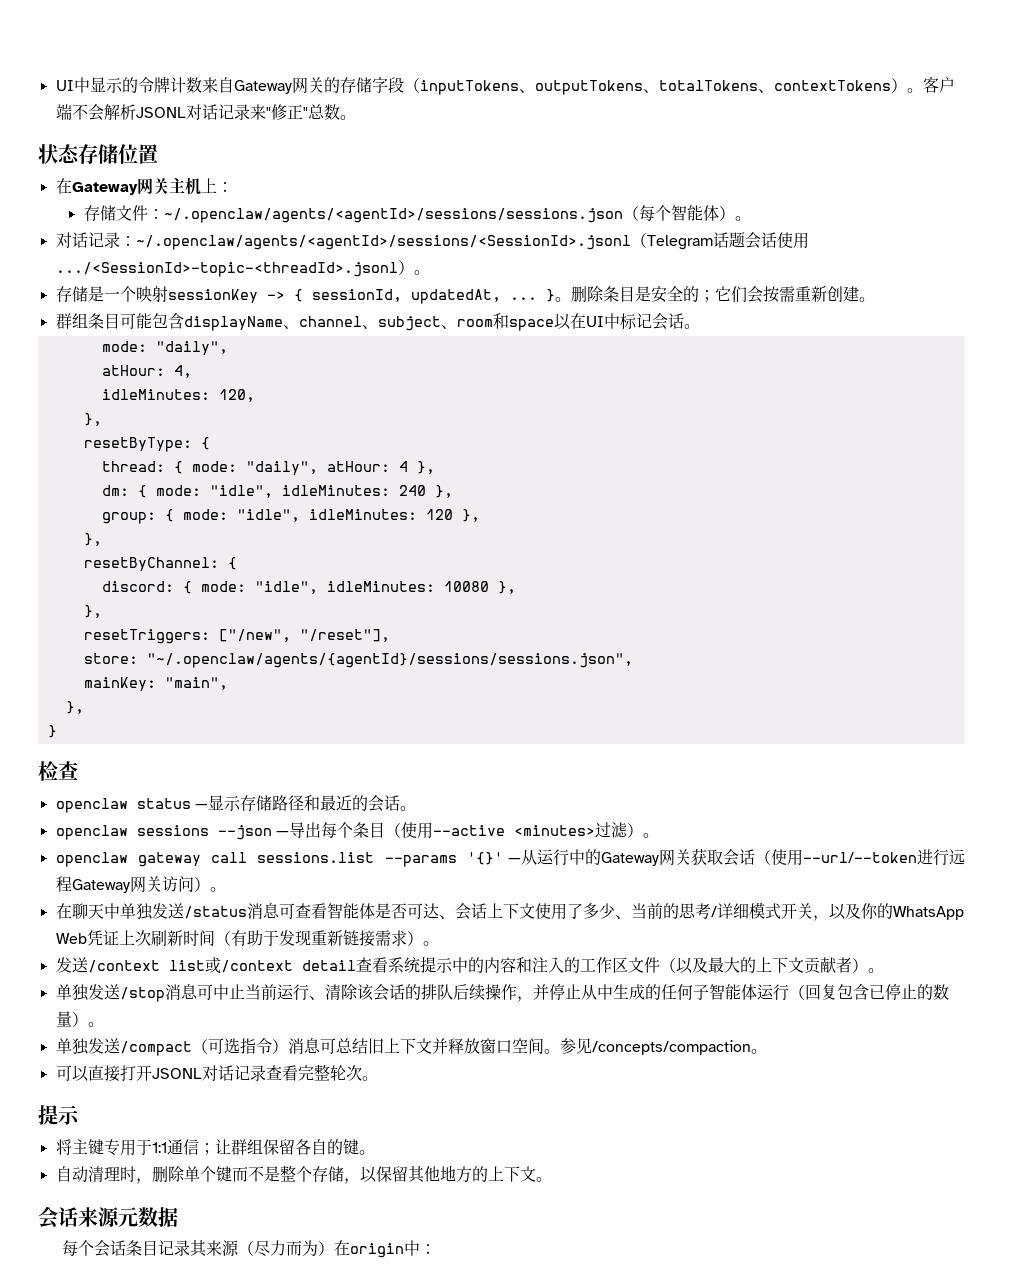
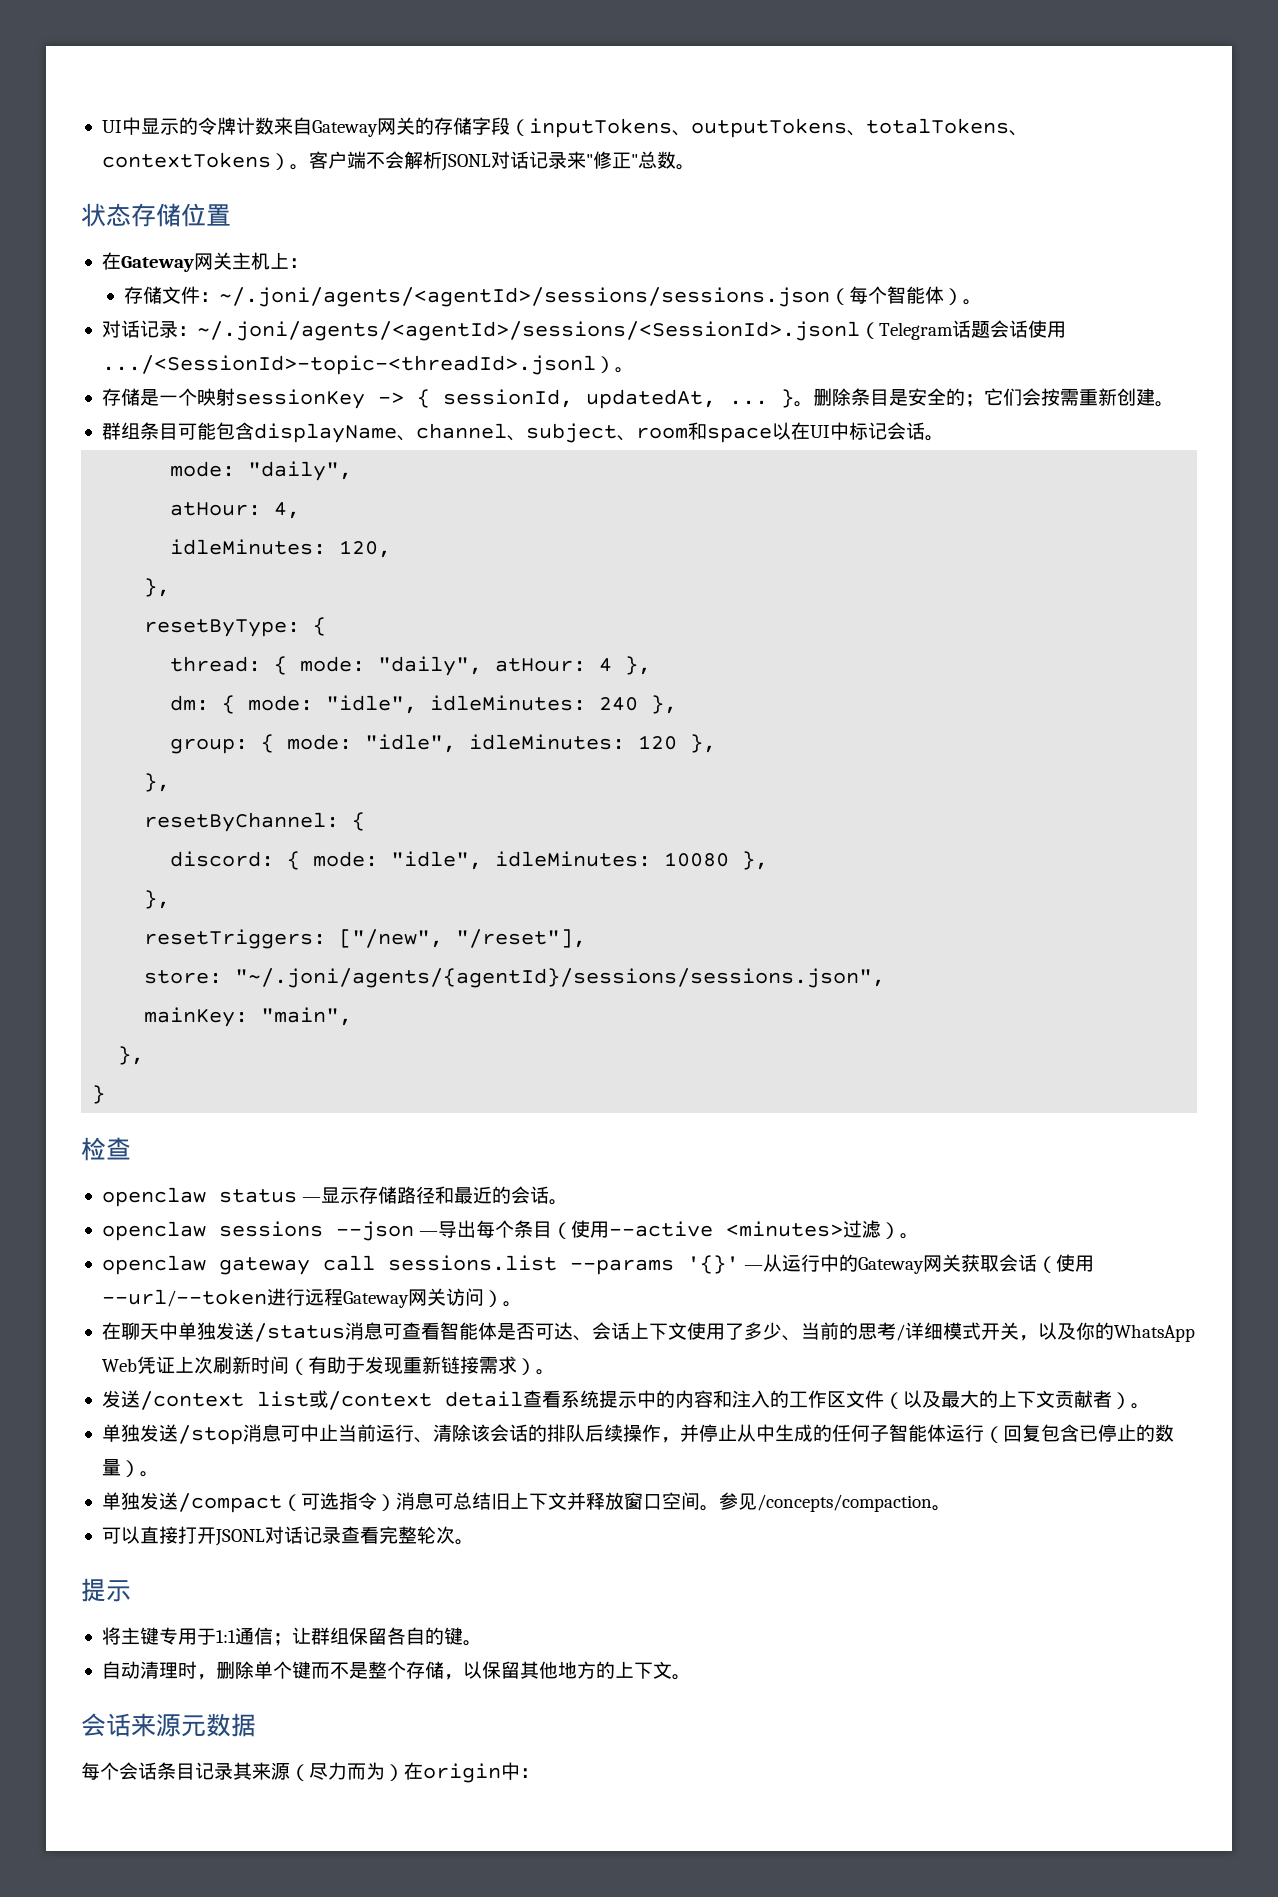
[163,208,623,223] ~/.openclaw/agents/<agentId>/sessions/sessions.json -> [218,287,830,307] ~/.joni/agents/<agentId>/sessions/sessions.json
[135,235,631,250] ~/.openclaw/agents/<agentId>/sessions/<SessionId>.jsonl -> [196,321,860,341] ~/.joni/agents/<agentId>/sessions/<SessionId>.jsonl
[146,653,633,668] "~/.openclaw/agents/{agentId}/sessions/sessions.json", -> [235,968,886,988] "~/.joni/agents/{agentId}/sessions/sessions.json",

